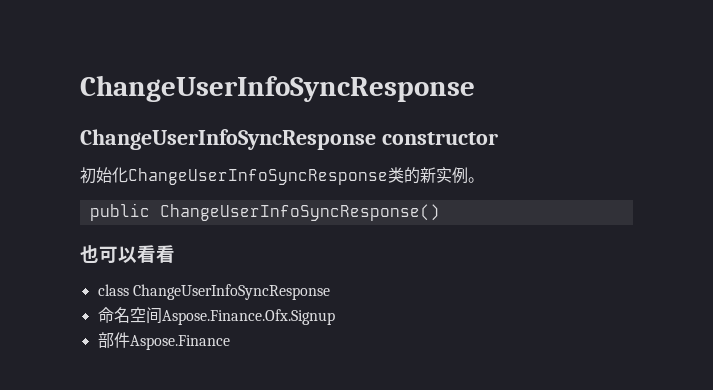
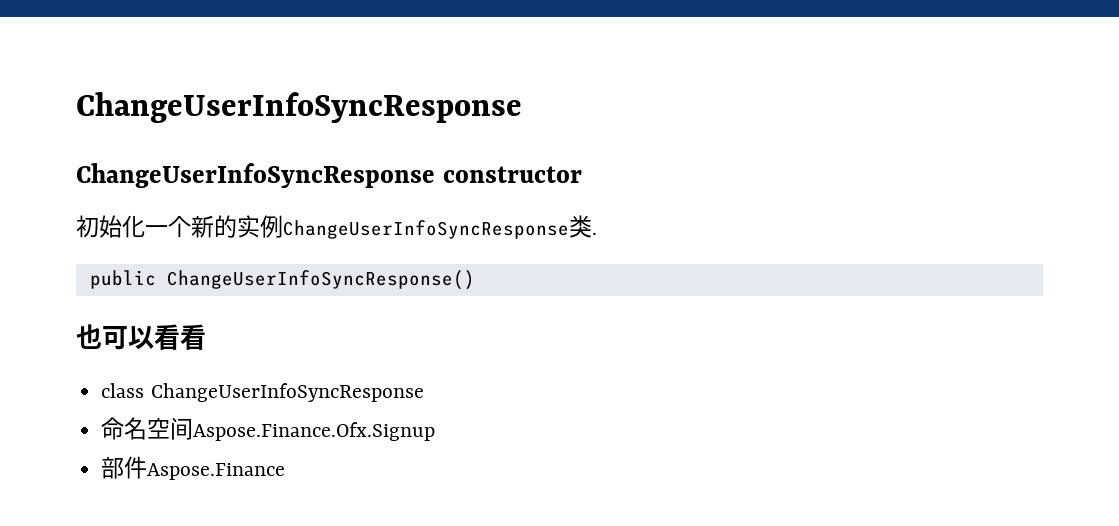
[128,167,484,185] ChangeUserInfoSyncResponse类的新实例。 -> [145,215,597,239] 一个新的实例ChangeUserInfoSyncResponse类.

